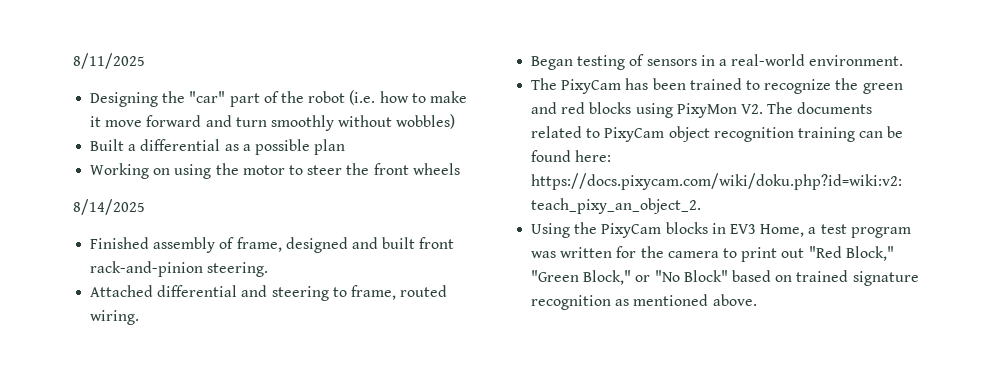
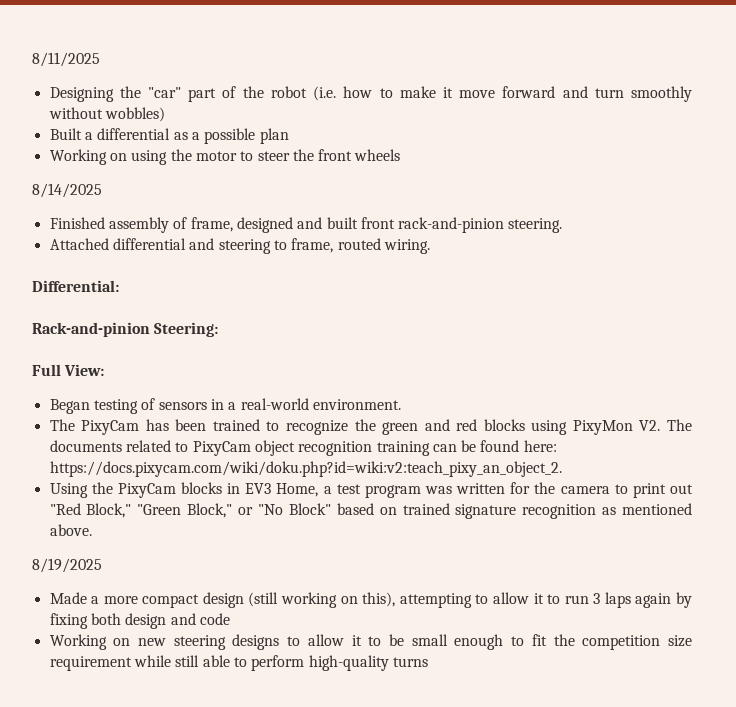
(140, 317) none -> [32,280,119,292] [32,322,219,337] [32,364,105,376] // Differential: // Rack-and-pinion Steering: // Full View:
(757, 300) none -> [32,558,102,573] [49,592,693,608] [49,613,230,629] [49,634,692,650] [49,655,428,671] // 8/19/2025 // Made a more compact design (still working on this), attempting to allow it to run 3 laps again by fixing both design and code // Working on new steering designs to allow it to be small enough to fit the competition size requirement while still able to perform high-quality turns

